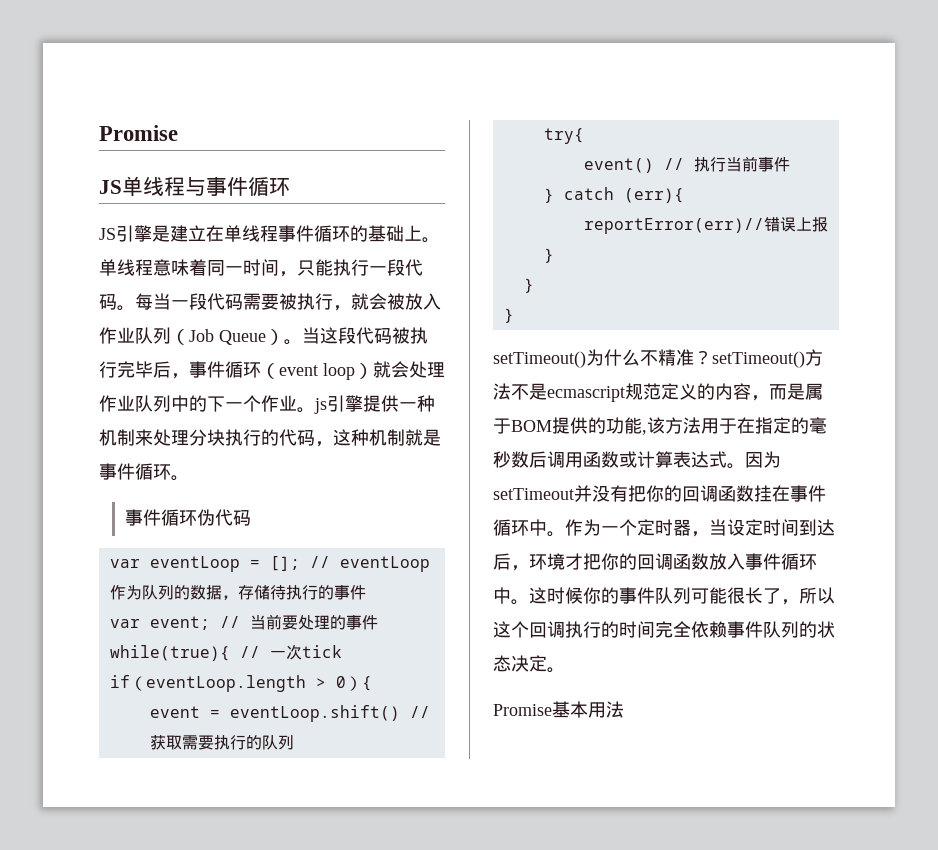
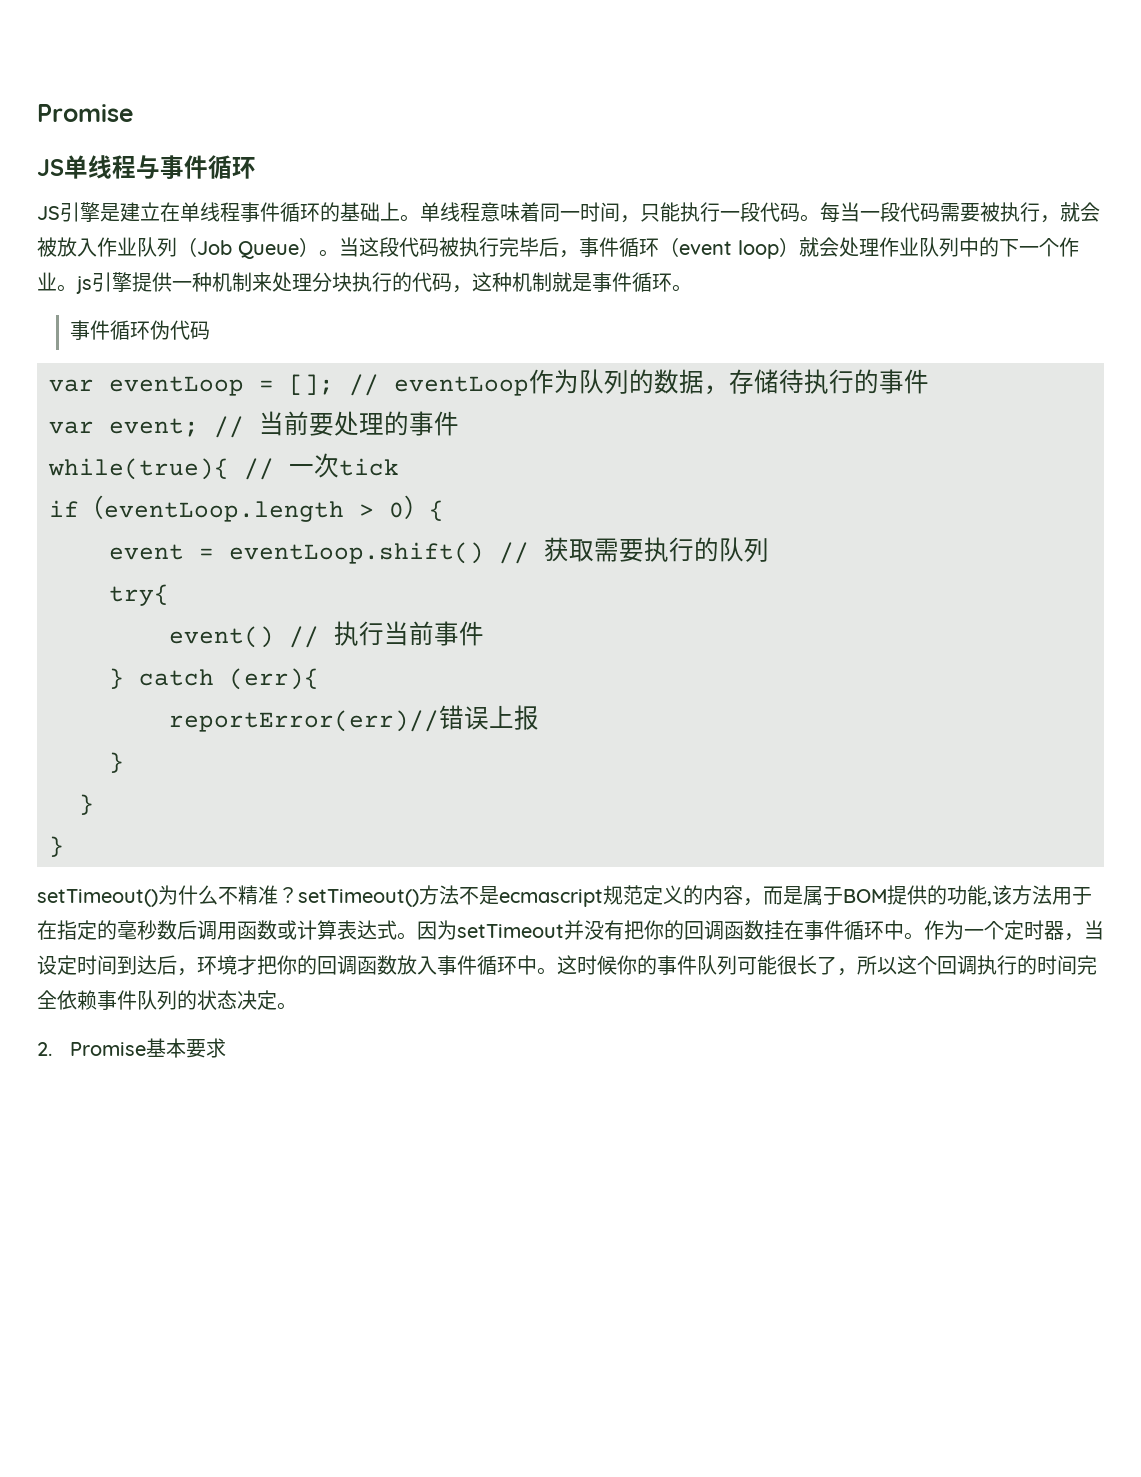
(565, 670) none -> [37,1042,52,1056] 2.
[588,701,624,718] 用法 -> [186,1038,227,1058] 要求

